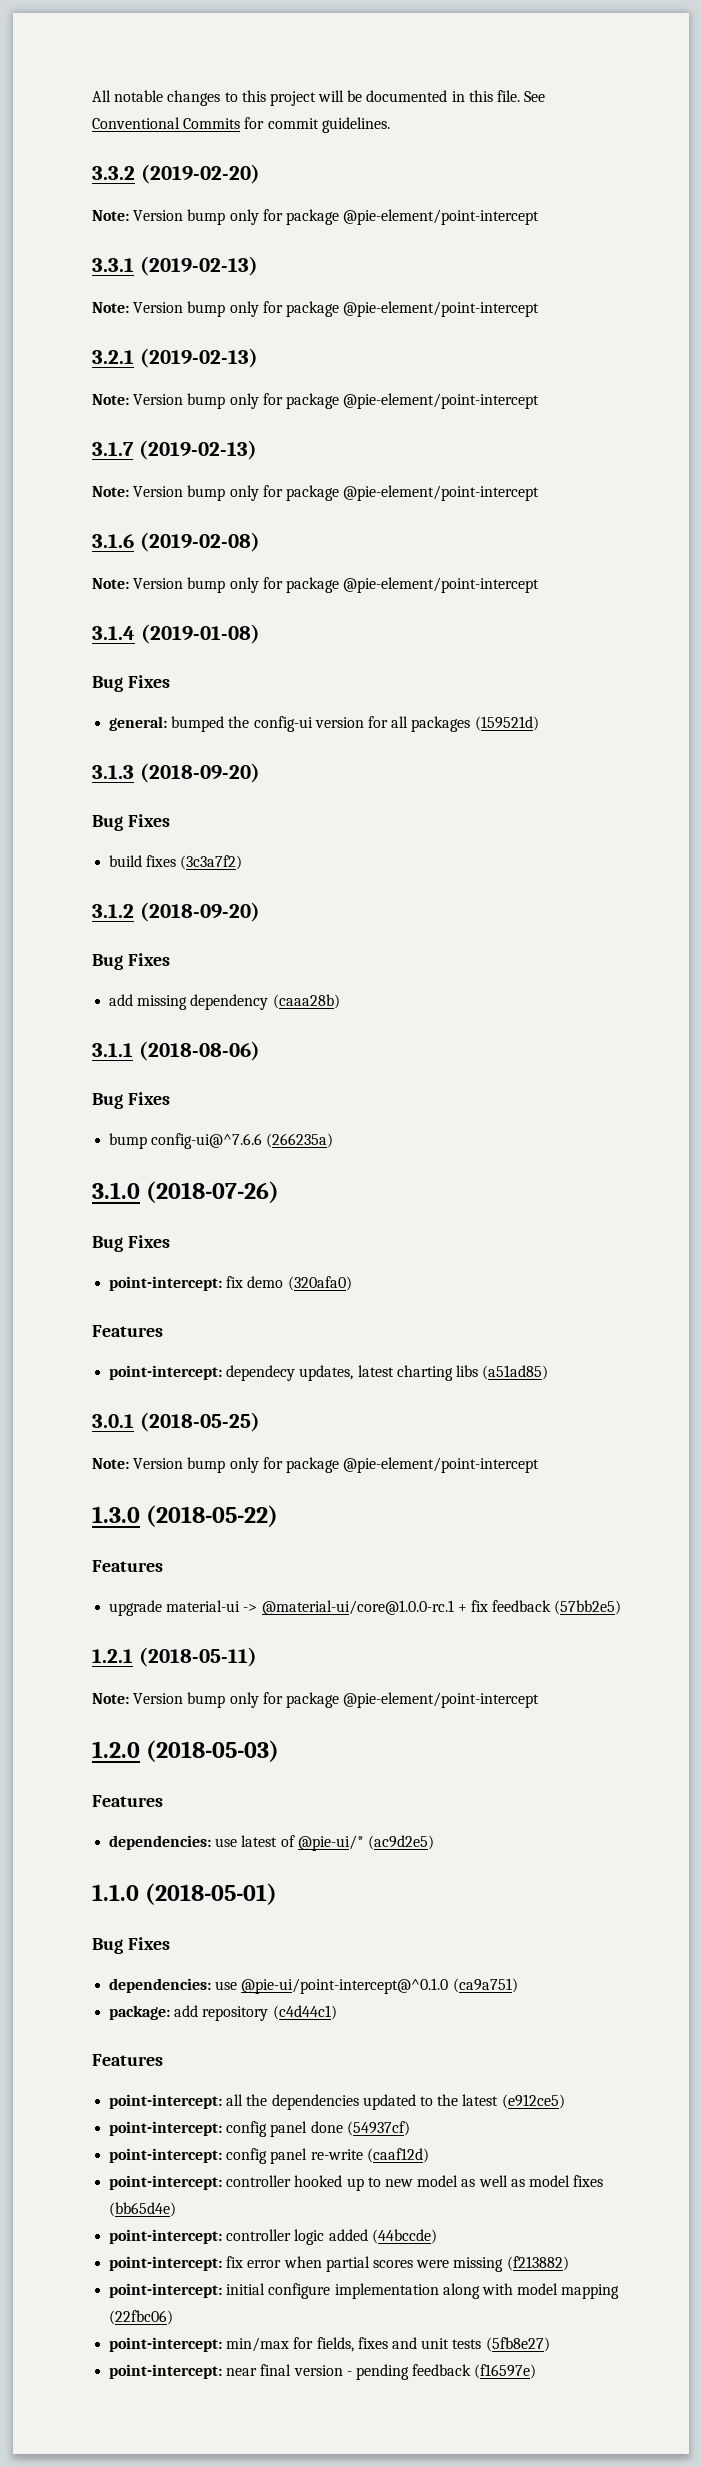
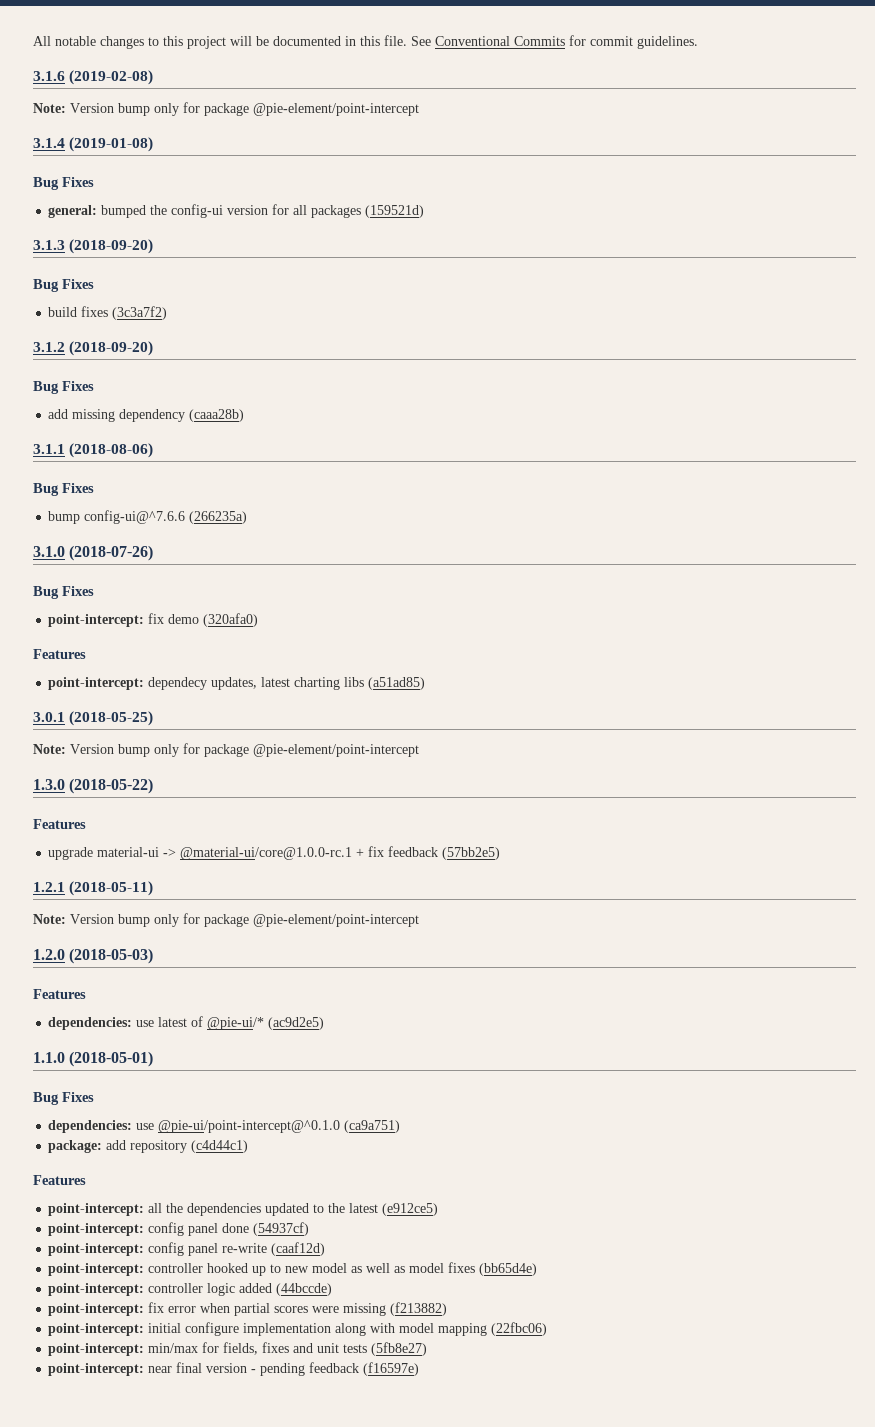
[92,164,260,184] [92,209,540,225] [92,256,258,276] [92,301,540,317] [92,348,258,368] [92,393,540,409] [92,440,257,460] [92,485,540,501] // 3.3.2 (2019-02-20) // Note: Version bump only for package @pie-element/point-intercept // 3.3.1 (2019-02-13) // Note: Version bump only for package @pie-element/point-intercept // 3.2.1 (2019-02-13) // Note: Version bump only for package @pie-element/point-intercept // 3.1.7 (2019-02-13) // Note: Version bump only for package @pie-element/point-intercept -> (698, 42) none

